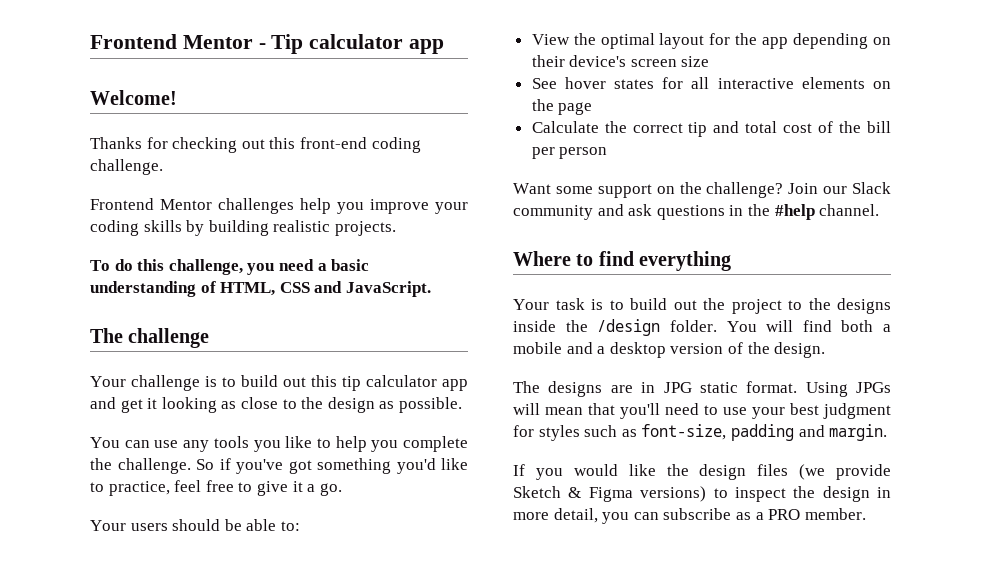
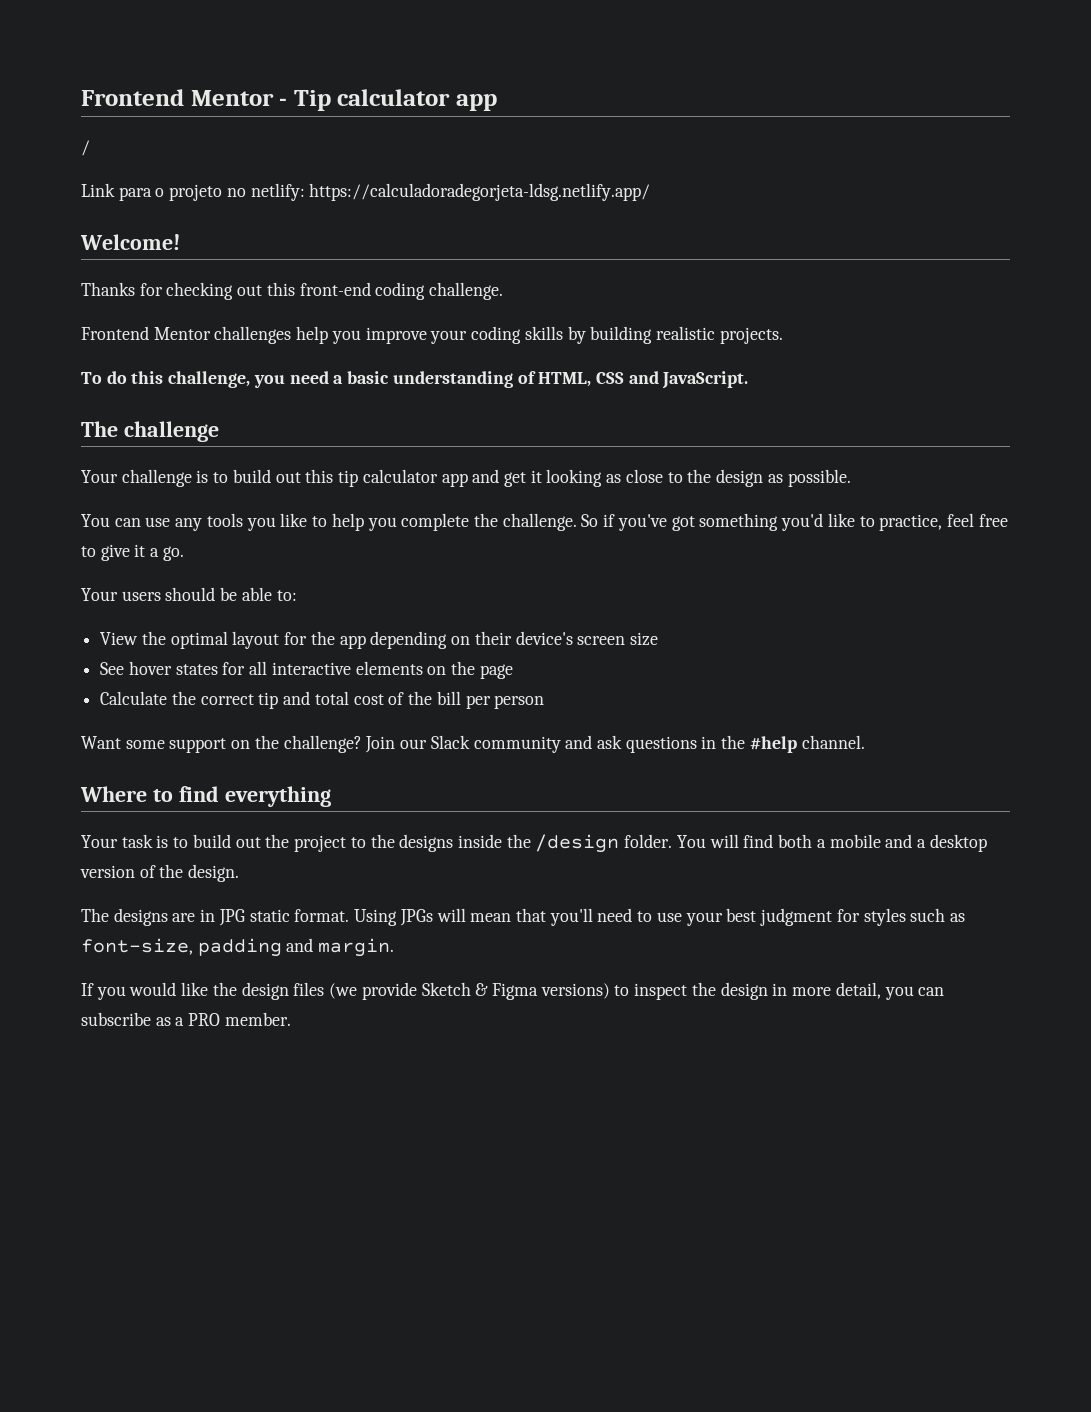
(445, 46) none -> [81,140,90,156] [81,183,651,201] // / // Link para o projeto no netlify: https://calculadoradegorjeta-ldsg.netlify.app/

